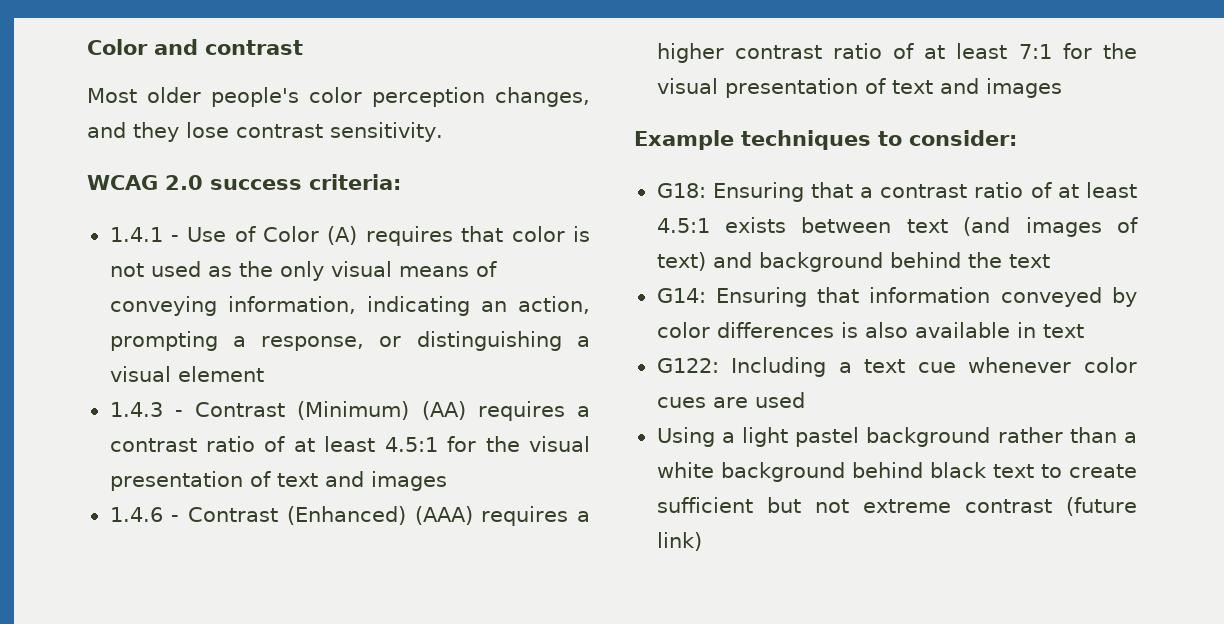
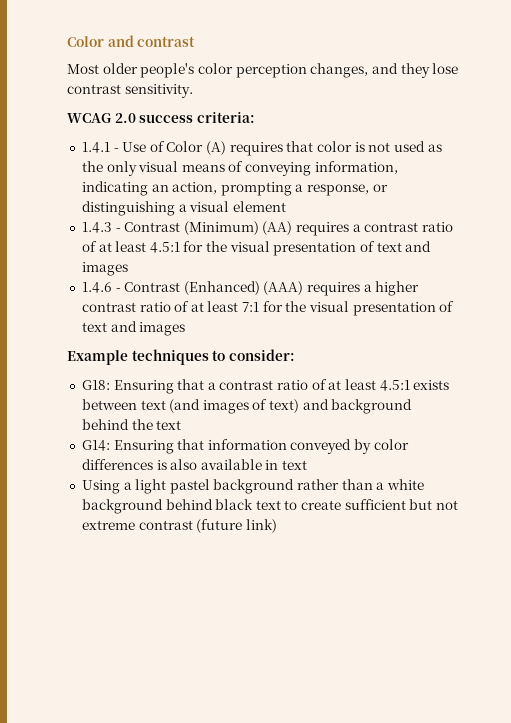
[656,357,1137,377] [656,392,805,408] // G122: Including a text cue whenever color cues are used -> (308, 465) none

